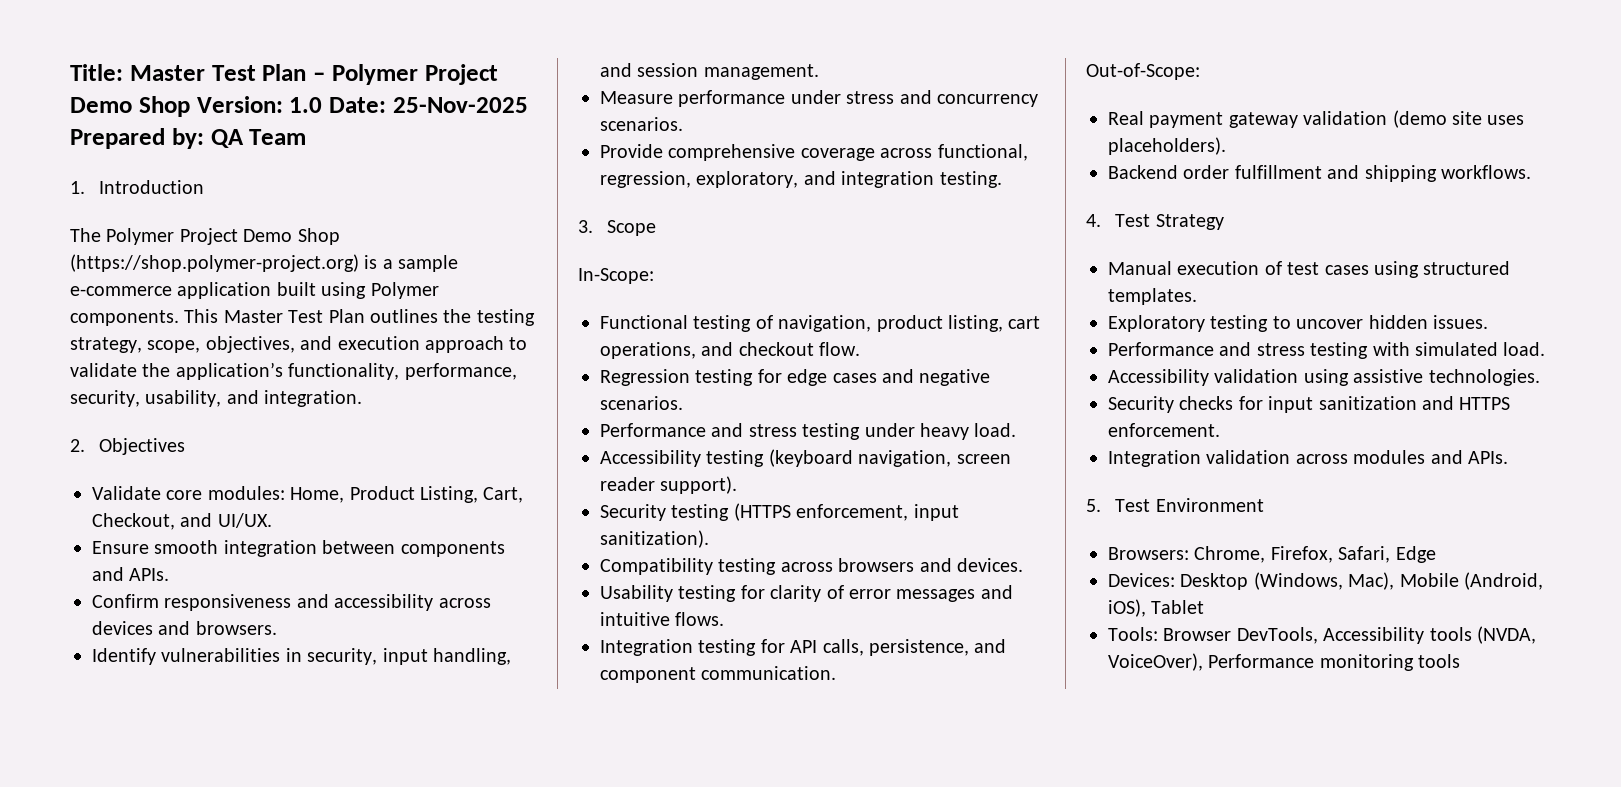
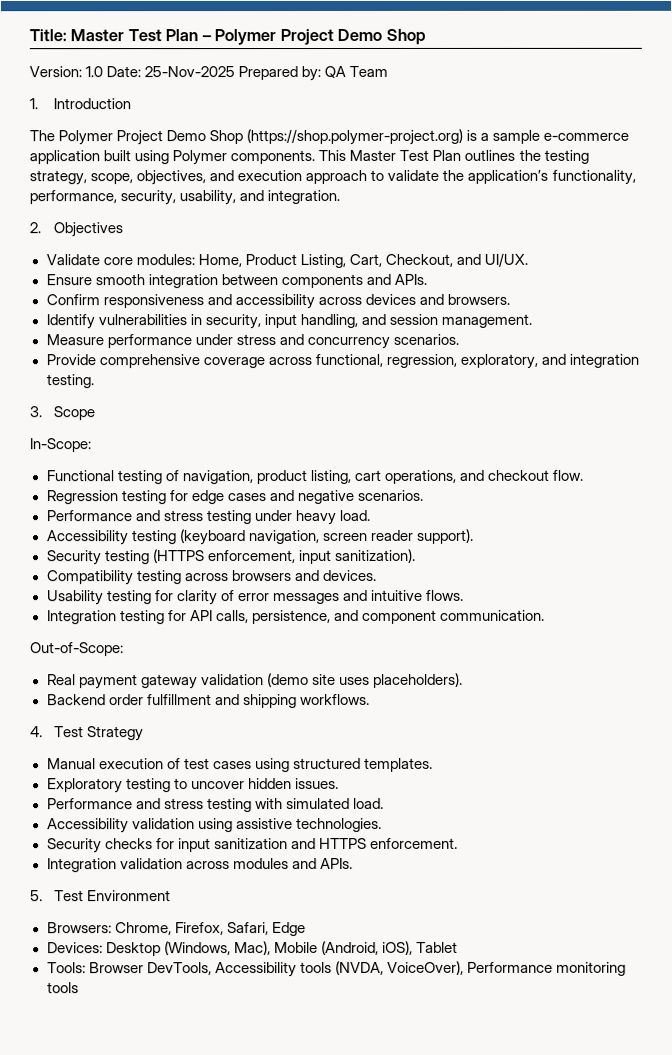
(190, 106) none -> (426, 36) //

